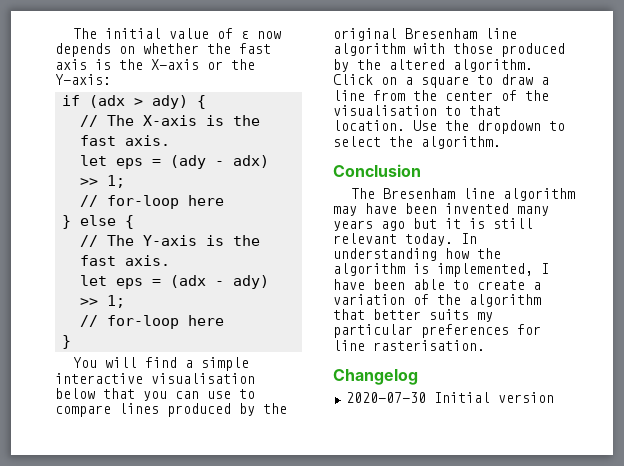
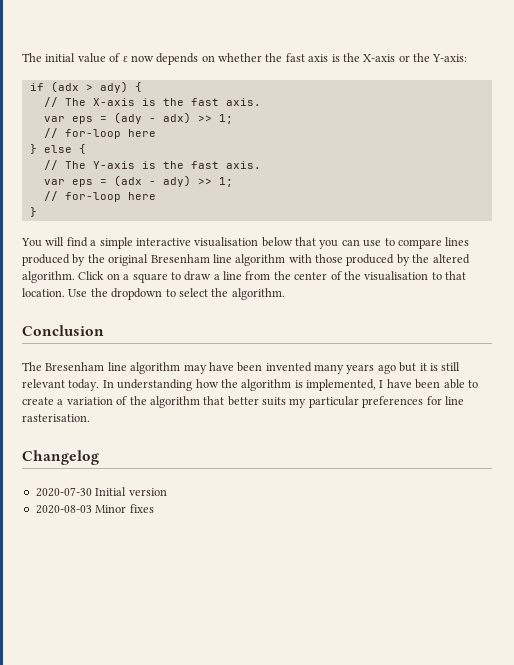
[79,155,107,166] let -> [43,116,65,122] var
[79,275,107,286] let -> [43,179,65,185] var
(554, 397) none -> [35,504,154,514] // 2020-08-03 Minor fixes

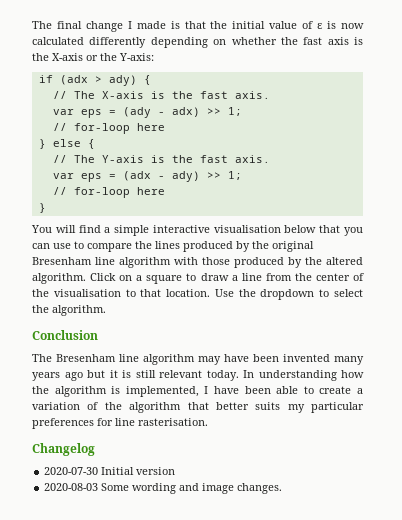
[22,53,199,65] The initial value of ε now depends -> [32,21,364,32] [32,37,208,48] The final change I made is that the initial value of ε is now calculated differently depending
(442, 244) none -> [135,241,152,249] the
[95,504,154,513] Minor fixes -> [101,483,283,494] Some wording and image changes.

